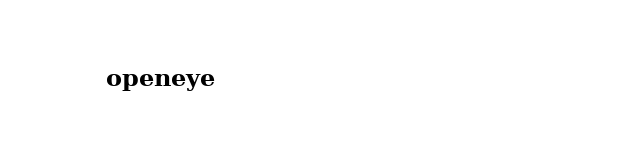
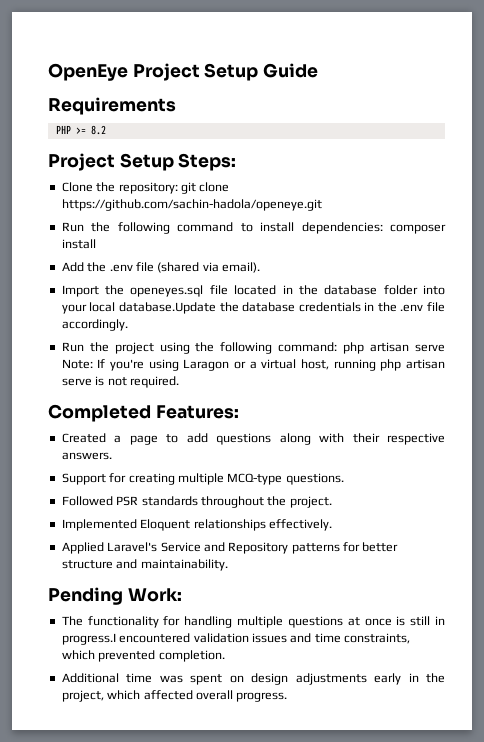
[106,74,215,91] openeye -> [48,63,319,81] [48,97,176,115] [55,125,106,135] [48,153,237,171] [61,182,230,194] [61,199,322,211] [61,222,447,234] [61,239,96,249] [61,262,260,273] [61,285,445,297] [61,302,445,314] [61,319,128,331] [61,342,446,354] [61,359,446,371] [61,376,179,388] [48,404,239,422] [61,433,446,445] [61,452,112,460] [61,473,344,485] [61,496,332,508] [61,519,332,531] [61,542,399,554] [61,559,228,571] [48,587,182,605] [61,616,445,628] [61,633,410,645] [61,650,225,662] [61,673,446,685] [61,690,288,702] OpenEye Project Setup Guide // Requirements // PHP >= 8.2 // Project Setup Steps: // Clone the repository: git clone https://github.com/sachin-hadola/openeye.git // Run the following command to install dependencies: composer install // Add the .env file (shared via email). // Import the openeyes.sql file located in the database folder into your local database.Update the database credentials in the .env file accordingly. // Run the project using the following command: php artisan serve Note: If you're using Laragon or a virtual host, running php artisan serve is not required. // Completed Features: // Created a page to add questions along with their respective answers. // Support for creating multiple MCQ-type questions. // Followed PSR standards throughout the project. // Implemented Eloquent relationships effectively. // Applied Laravel's Service and Repository patterns for better structure and maintainability. // Pending Work: // The functionality for handling multiple questions at once is still in progress.I encountered validation issues and time constraints, which prevented completion. // Additional time was spent on design adjustments early in the project, which affected overall progress.

